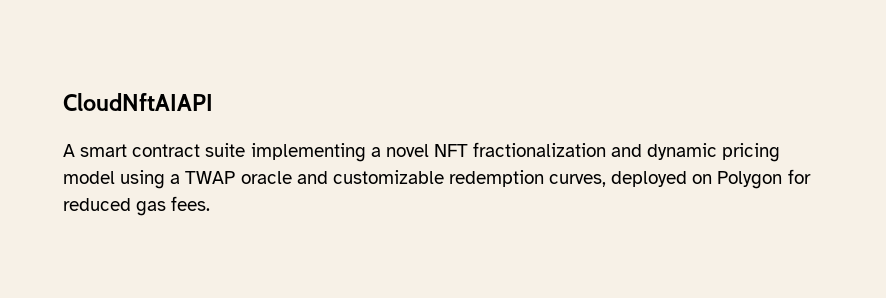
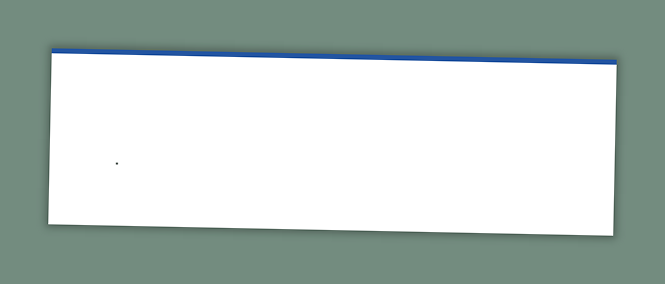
[63,93,213,111] [63,142,781,162] [63,169,811,189] [63,196,211,216] CloudNftAIAPI // A smart contract suite implementing a novel NFT fractionalization and dynamic pricing model using a TWAP oracle and customizable redemption curves, deployed on Polygon for reduced gas fees. -> [114,161,120,165] .

